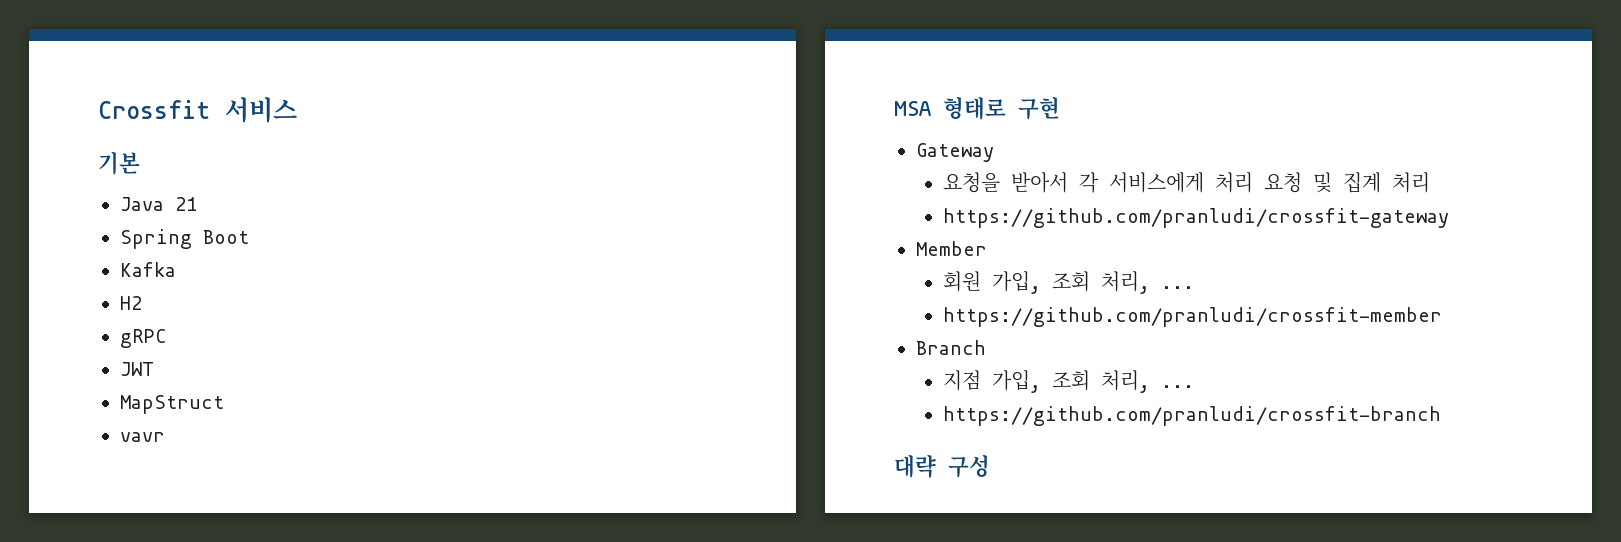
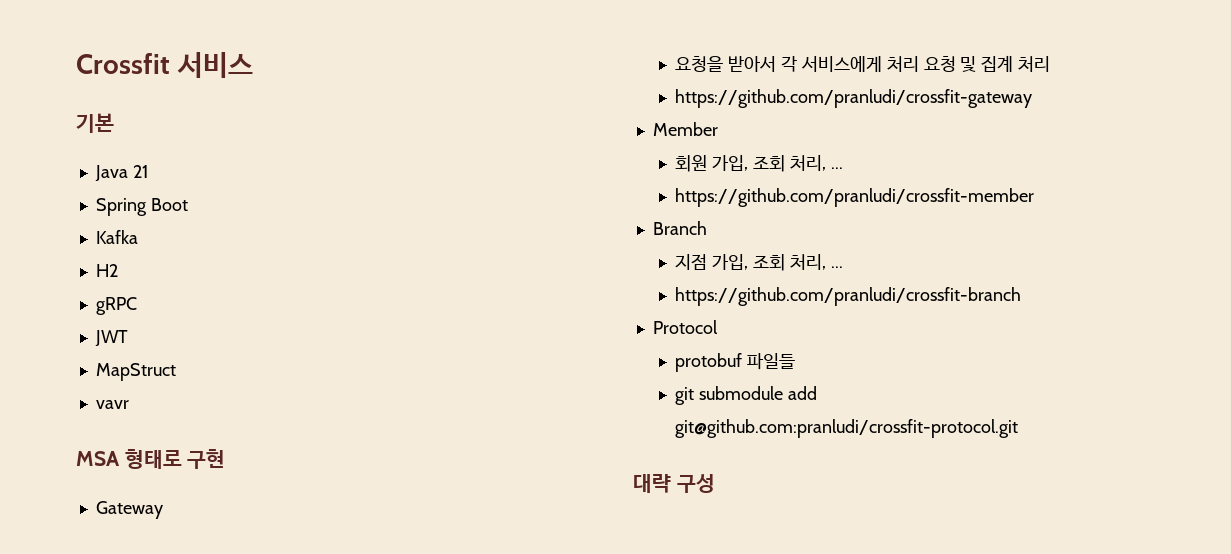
(1441, 416) none -> [652,320,718,334] [675,353,796,372] [675,386,817,405] [675,419,1019,438] // Protocol // protobuf 파일들 // git submodule add git@github.com:pranludi/crossfit-protocol.git

